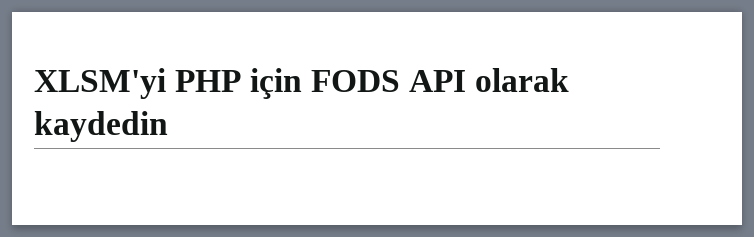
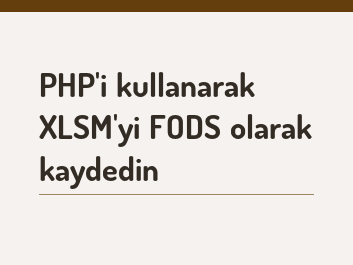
[34,68,467,99] XLSM'yi PHP için FODS API -> [39,72,255,97] [39,114,221,147] PHP'i kullanarak XLSM'yi FODS

